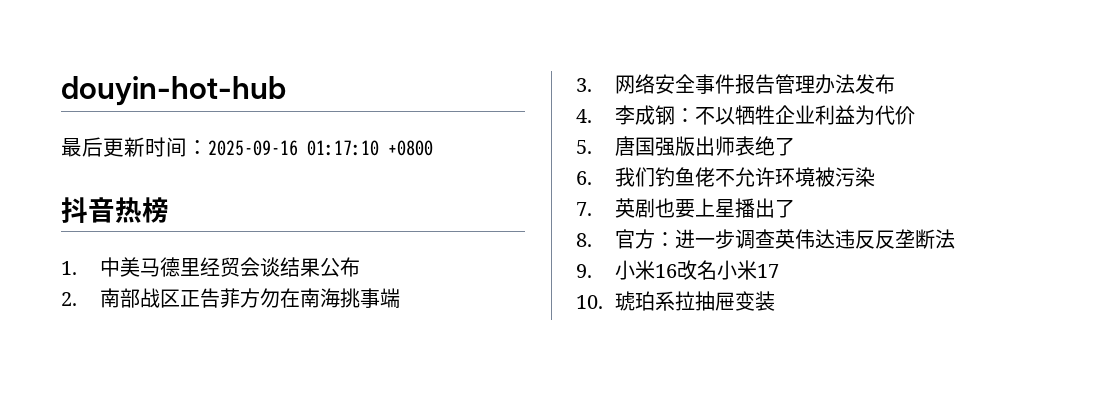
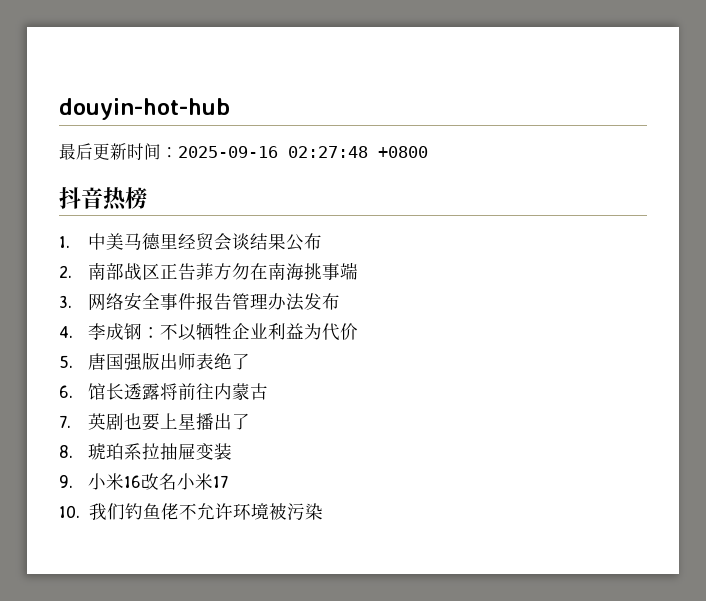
[307,140,379,156] 01:17:10 -> [288,146,368,158] 02:27:48
(592, 178) none -> [87,383,268,400] [59,413,250,431] [59,443,232,460] [59,473,228,490] [59,505,80,518] 馆长透露将前往内蒙古 // 7.英剧也要上星播出了 // 8.琥珀系拉抽屉变装 // 9.小米16改名小米17 // 10.
[576,198,796,218] [576,229,956,249] [576,260,780,280] [576,291,776,311] // 7.英剧也要上星播出了 // 8.官方：进一步调查英伟达违反反垄断法 // 9.小米16改名小米17 // 10.琥珀系拉抽屉变装 -> (323, 511) none

